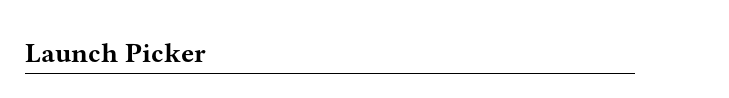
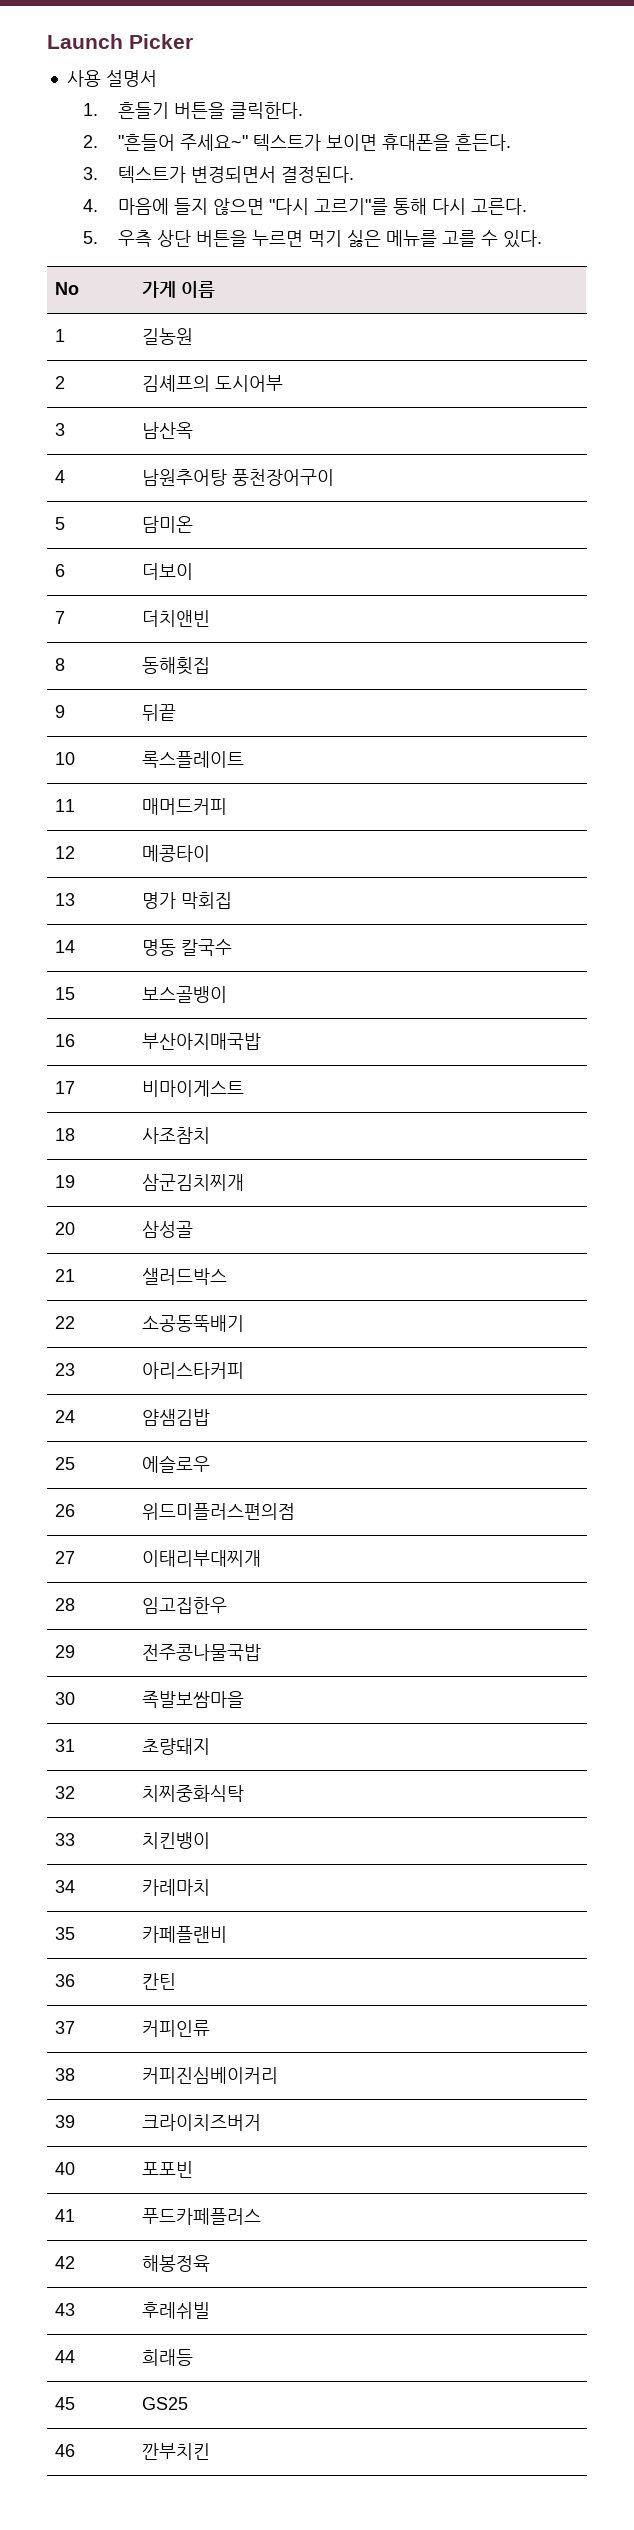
(207, 52) none -> [66,70,157,87] [82,102,304,119] [82,134,512,151] [82,166,355,183] [82,198,528,215] [82,230,543,248] [54,282,79,295] [141,281,215,298] [54,329,65,342] [141,328,193,345] [54,376,65,389] [141,375,283,392] [54,423,65,436] [141,422,193,439] [54,470,65,483] [141,469,334,486] [54,517,65,530] [141,516,193,533] [54,564,65,577] [141,563,193,580] [54,611,65,624] [141,610,210,627] [54,658,65,671] [141,657,210,675] [54,705,65,718] [141,704,176,721] [54,752,75,765] [141,751,244,768] [54,799,75,812] [141,798,227,815] [54,846,75,859] [141,845,210,862] [54,893,75,906] [141,892,232,909] [54,940,75,953] [141,939,232,956] [54,987,75,1000] [141,986,227,1003] [54,1034,75,1047] [141,1033,261,1050] [54,1081,75,1094] [141,1080,244,1097] [54,1128,75,1141] [141,1127,210,1144] [54,1175,75,1188] [141,1174,244,1191] [54,1222,75,1235] [141,1221,193,1238] [54,1269,75,1282] [141,1268,227,1285] [54,1316,75,1329] [141,1315,244,1332] [54,1363,75,1376] [141,1362,244,1379] [54,1410,75,1423] [141,1409,210,1426] [54,1457,75,1470] [141,1455,210,1473] [54,1504,75,1517] [141,1503,295,1520] [54,1551,75,1564] [141,1550,261,1567] [54,1598,75,1611] [141,1597,227,1614] [54,1645,75,1658] [141,1644,261,1661] [54,1692,75,1705] [141,1691,244,1708] [54,1739,75,1752] [141,1738,210,1755] [54,1786,75,1799] [141,1785,244,1802] [54,1833,75,1846] [141,1832,210,1849] [54,1880,75,1893] [141,1879,210,1896] [54,1927,75,1940] [141,1926,227,1943] [54,1974,75,1987] [141,1973,176,1990] [54,2021,75,2034] [141,2020,210,2037] [54,2068,75,2081] [141,2067,278,2084] [54,2115,75,2128] [141,2114,261,2131] [54,2162,75,2175] [141,2161,193,2178] [54,2209,75,2222] [141,2208,261,2225] [54,2256,75,2269] [141,2255,210,2272] [54,2303,75,2316] [141,2302,210,2319] [54,2350,75,2363] [141,2349,193,2366] [54,2397,75,2410] [141,2397,188,2410] [54,2444,75,2457] [141,2443,210,2460] // 사용 설명서 // 1. 흔들기 버튼을 클릭한다. // 2. "흔들어 주세요~" 텍스트가 보이면 휴대폰을 흔든다. // 3. 텍스트가 변경되면서 결정된다. // 4. 마음에 들지 않으면 "다시 고르기"를 통해 다시 고른다. // 5. 우측 상단 버튼을 누르면 먹기 싫은 메뉴를 고를 수 있다. // No | 가게 이름 // 1 | 길농원 // 2 | 김셰프의 도시어부 // 3 | 남산옥 // 4 | 남원추어탕 풍천장어구이 // 5 | 담미온 // 6 | 더보이 // 7 | 더치앤빈 // 8 | 동해횟집 // 9 | 뒤끝 // 10 | 록스플레이트 // 11 | 매머드커피 // 12 | 메콩타이 // 13 | 명가 막회집 // 14 | 명동 칼국수 // 15 | 보스골뱅이 // 16 | 부산아지매국밥 // 17 | 비마이게스트 // 18 | 사조참치 // 19 | 삼군김치찌개 // 20 | 삼성골 // 21 | 샐러드박스 // 22 | 소공동뚝배기 // 23 | 아리스타커피 // 24 | 얌샘김밥 // 25 | 에슬로우 // 26 | 위드미플러스편의점 // 27 | 이태리부대찌개 // 28 | 임고집한우 // 29 | 전주콩나물국밥 // 30 | 족발보쌈마을 // 31 | 초량돼지 // 32 | 치찌중화식탁 // 33 | 치킨뱅이 // 34 | 카레마치 // 35 | 카페플랜비 // 36 | 칸틴 // 37 | 커피인류 // 38 | 커피진심베이커리 // 39 | 크라이치즈버거 // 40 | 포포빈 // 41 | 푸드카페플러스 // 42 | 해봉정육 // 43 | 후레쉬빌 // 44 | 희래등 // 45 | GS25 // 46 | 깐부치킨

